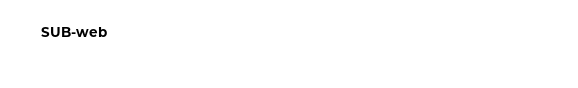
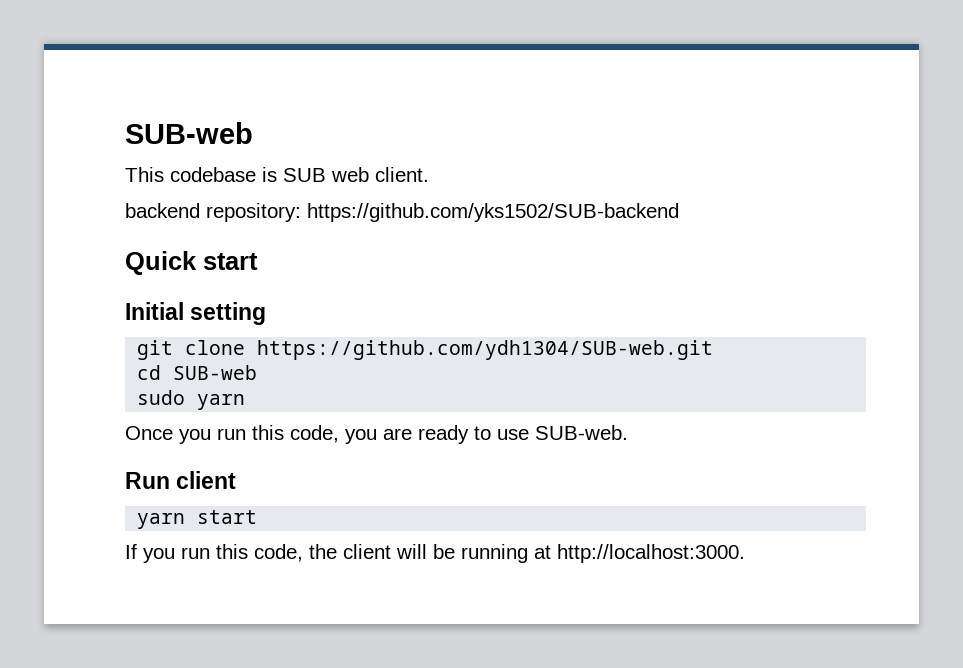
[41,27,107,37] SUB-web -> [125,122,253,144] [125,167,429,182] [125,203,679,222] [125,251,258,275] [125,302,267,325] [137,340,714,360] [137,365,258,380] [137,390,246,410] [125,425,628,444] [125,471,237,489] [137,510,258,529] [125,544,745,563] SUB-web // This codebase is SUB web client. // backend repository: https://github.com/yks1502/SUB-backend // Quick start // Initial setting // git clone https://github.com/ydh1304/SUB-web.git // cd SUB-web // sudo yarn // Once you run this code, you are ready to use SUB-web. // Run client // yarn start // If you run this code, the client will be running at http://localhost:3000.

